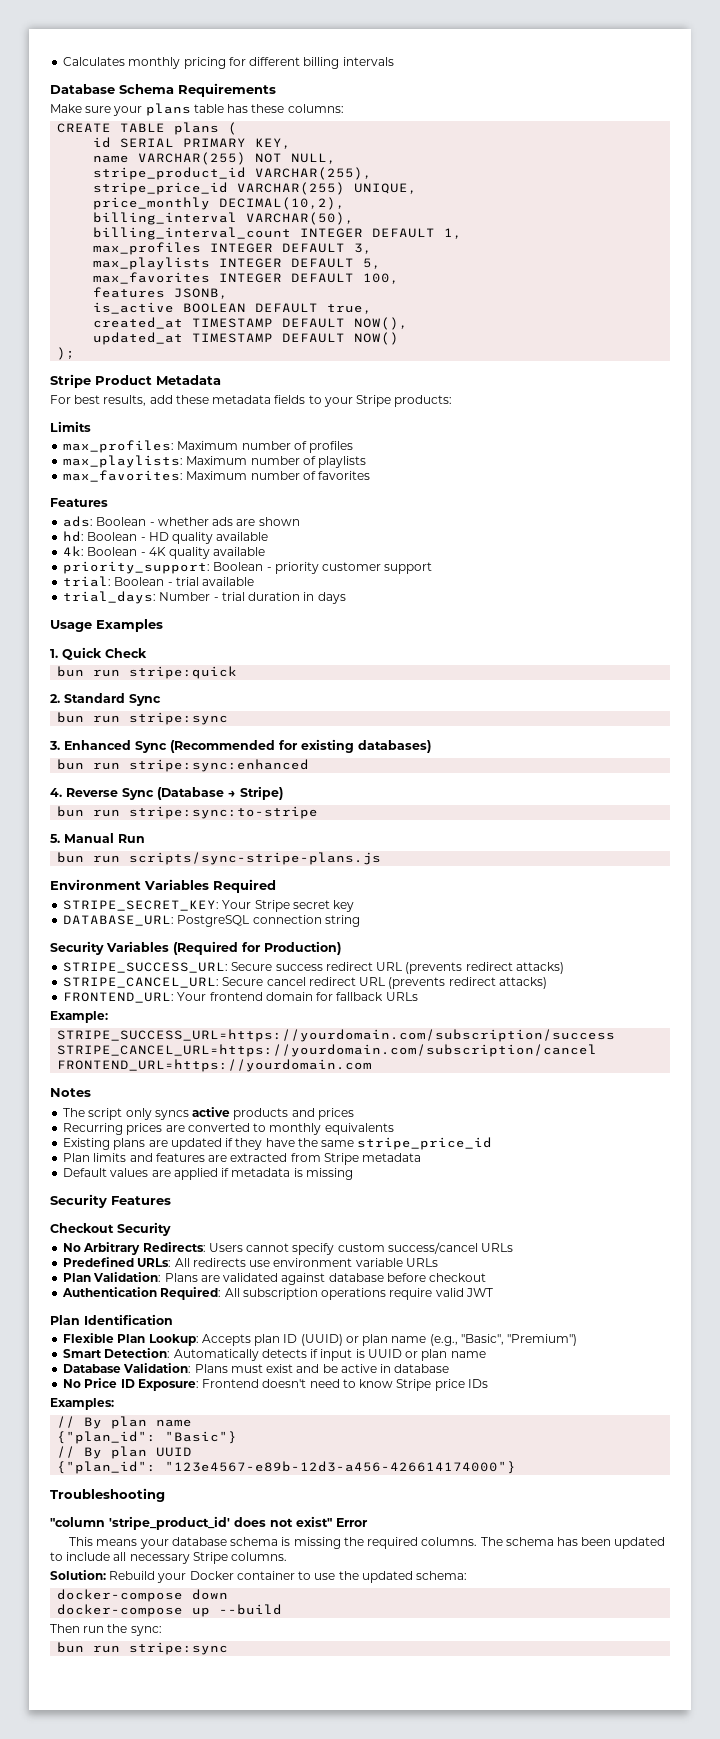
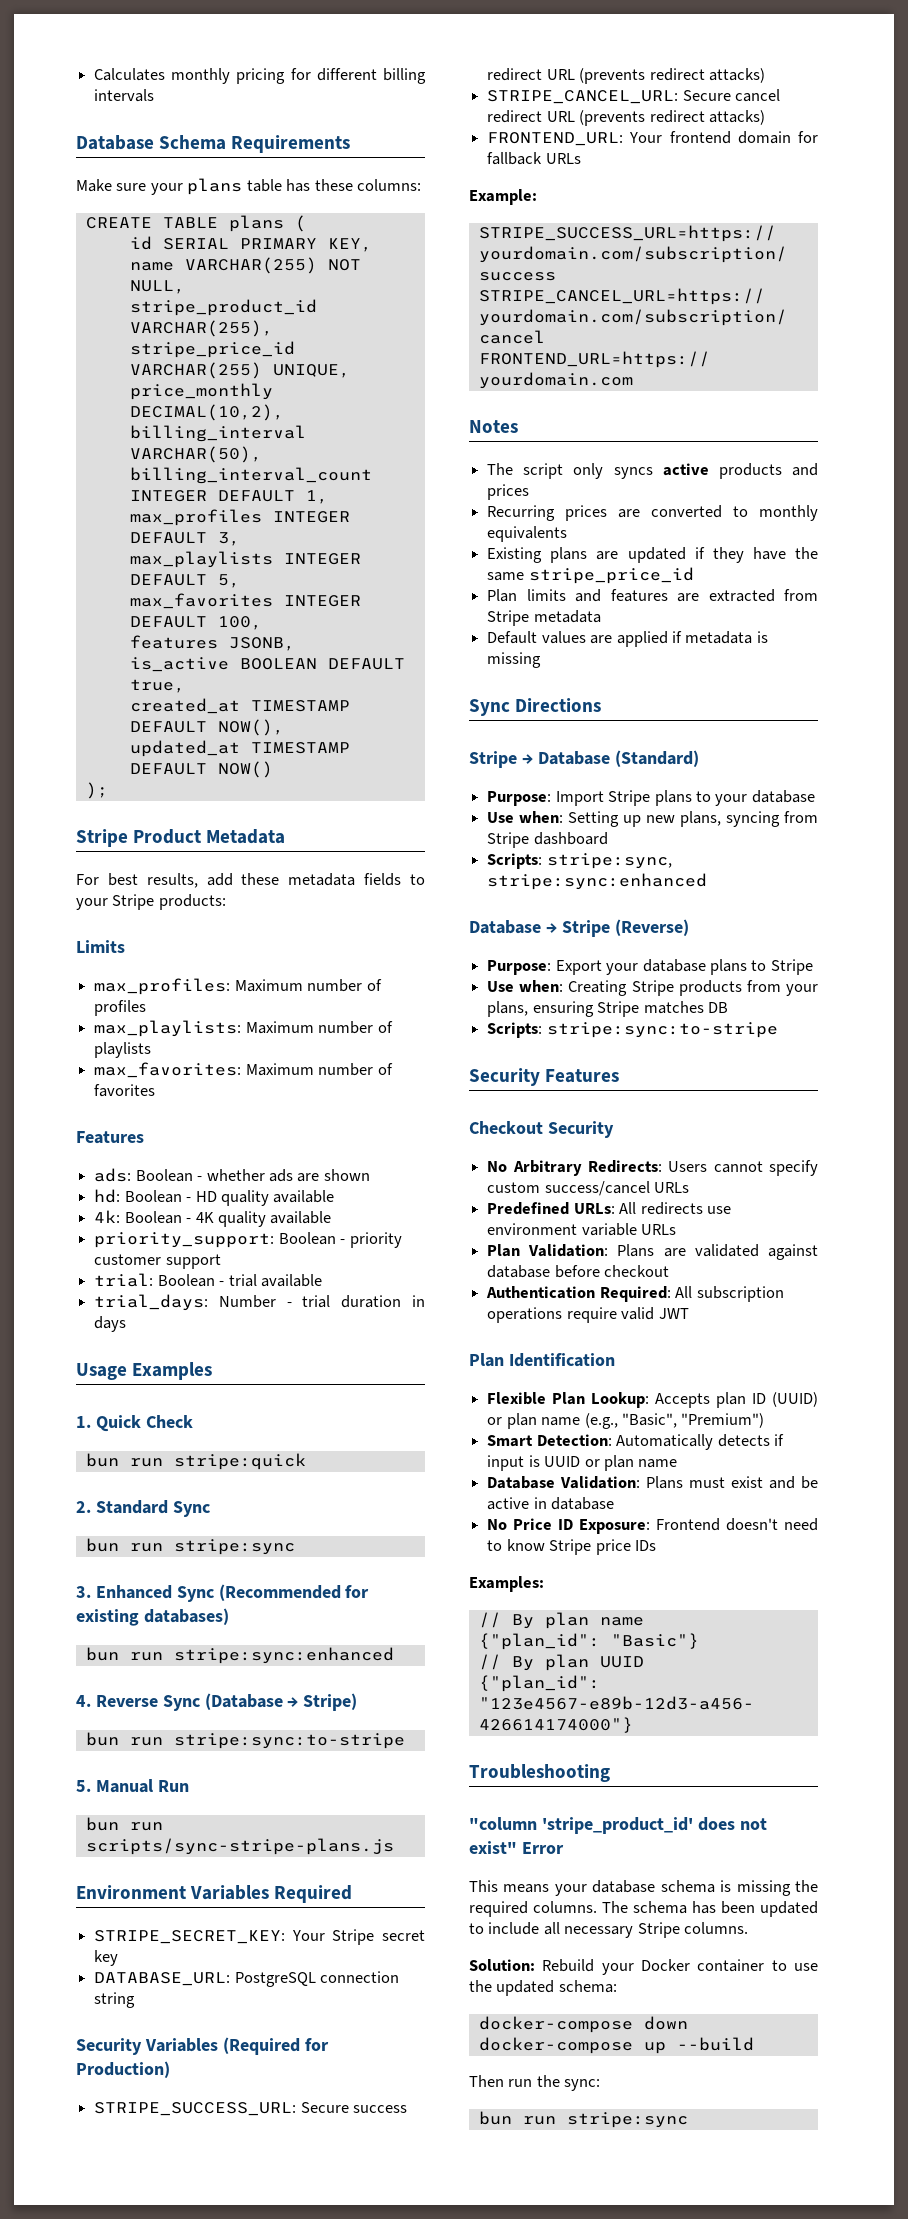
(353, 1174) none -> [469,698,602,716] [469,750,699,768] [487,790,815,806] [487,811,818,827] [487,832,608,848] [487,853,672,869] [487,873,708,890] [469,919,689,937] [487,959,813,975] [487,980,818,996] [487,1001,728,1017] [487,1022,778,1038] // Sync Directions // Stripe → Database (Standard) // Purpose: Import Stripe plans to your database // Use when: Setting up new plans, syncing from Stripe dashboard // Scripts: stripe:sync, stripe:sync:enhanced // Database → Stripe (Reverse) // Purpose: Export your database plans to Stripe // Use when: Creating Stripe products from your plans, ensuring Stripe matches DB // Scripts: stripe:sync:to-stripe

